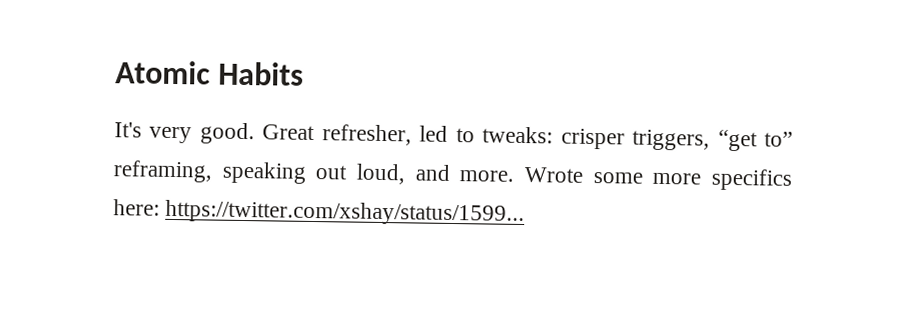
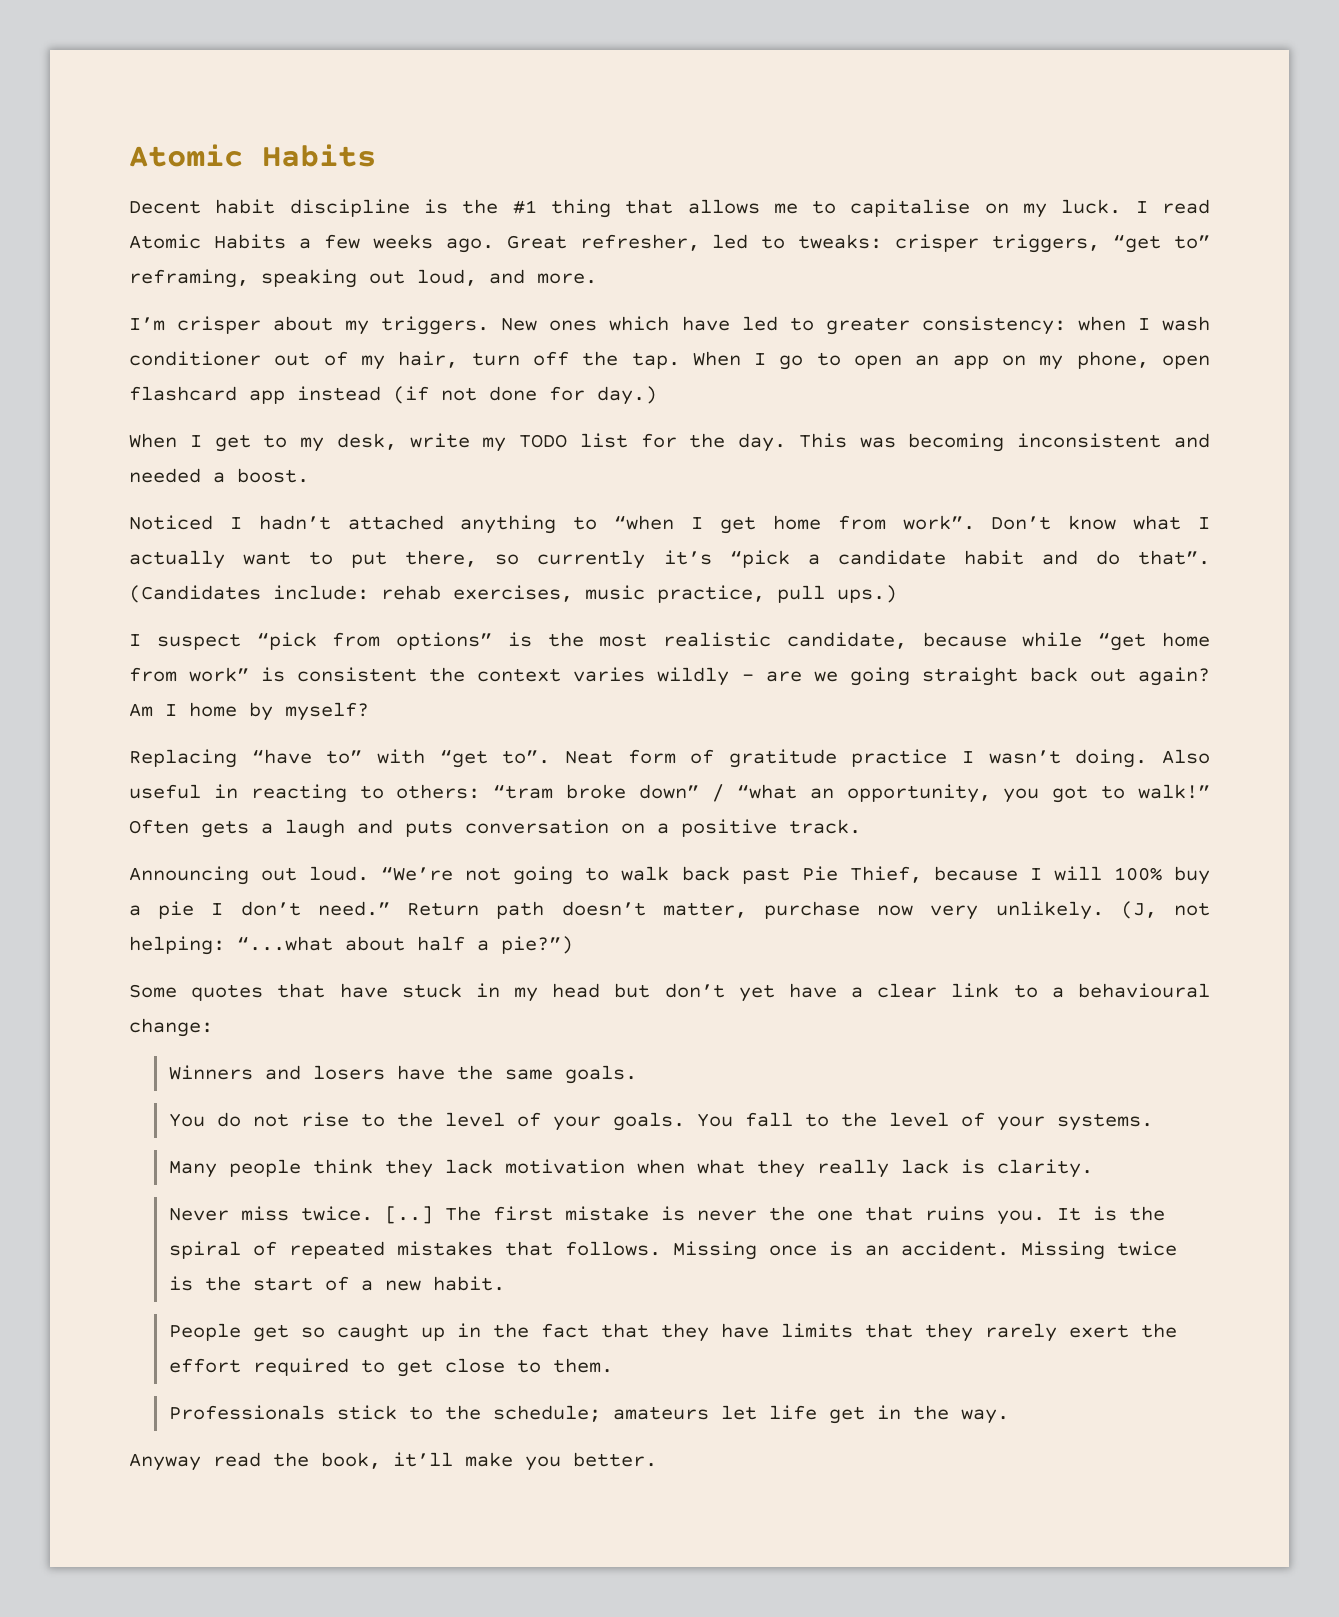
[114,122,255,145] It's very good. -> [129,199,1210,218] [129,234,494,253] Decent habit discipline is the #1 thing that allows me to capitalise on my luck. I read Atomic Habits a few weeks ago.
[524,167,792,191] [113,199,526,227] Wrote some more specifics here: https://twitter.com/xshay/status/1599... -> [129,316,1211,335] [129,351,1210,370] [129,386,657,405] [129,433,1210,452] [129,468,309,483] [129,515,1210,534] [129,550,1210,569] [129,585,897,603] [129,632,1210,651] [129,667,1211,686] [129,702,369,721] [129,749,1210,768] [129,784,1210,803] [129,819,861,838] [129,866,1210,885] [129,901,1210,920] [129,936,573,955] [129,983,1210,1002] [129,1018,213,1037] [168,1065,637,1084] [168,1112,1153,1131] [168,1159,1093,1178] [168,1206,1165,1225] [168,1241,1177,1260] [168,1276,505,1291] [168,1323,1177,1342] [168,1358,613,1377] [168,1405,1009,1424] [129,1452,657,1471] // I’m crisper about my triggers. New ones which have led to greater consistency: when I wash conditioner out of my hair, turn off the tap. When I go to open an app on my phone, open flashcard app instead (if not done for day.) // When I get to my desk, write my TODO list for the day. This was becoming inconsistent and needed a boost. // Noticed I hadn’t attached anything to “when I get home from work”. Don’t know what I actually want to put there, so currently it’s “pick a candidate habit and do that”. (Candidates include: rehab exercises, music practice, pull ups.) // I suspect “pick from options” is the most realistic candidate, because while “get home from work” is consistent the context varies wildly - are we going straight back out again? Am I home by myself? // Replacing “have to” with “get to”. Neat form of gratitude practice I wasn’t doing. Also useful in reacting to others: “tram broke down” / “what an opportunity, you got to walk!” Often gets a laugh and puts conversation on a positive track. // Announcing out loud. “We’re not going to walk back past Pie Thief, because I will 100% buy a pie I don’t need.” Return path doesn’t matter, purchase now very unlikely. (J, not helping: “...what about half a pie?”) // Some quotes that have stuck in my head but don’t yet have a clear link to a behavioural change: // Winners and losers have the same goals. // You do not rise to the level of your goals. You fall to the level of your systems. // Many people think they lack motivation when what they really lack is clarity. // Never miss twice. [..] The first mistake is never the one that ruins you. It is the spiral of repeated mistakes that follows. Missing once is an accident. Missing twice is the start of a new habit. // People get so caught up in the fact that they have limits that they rarely exert the effort required to get close to them. // Professionals stick to the schedule; amateurs let life get in the way. // Anyway read the book, it’ll make you better.

